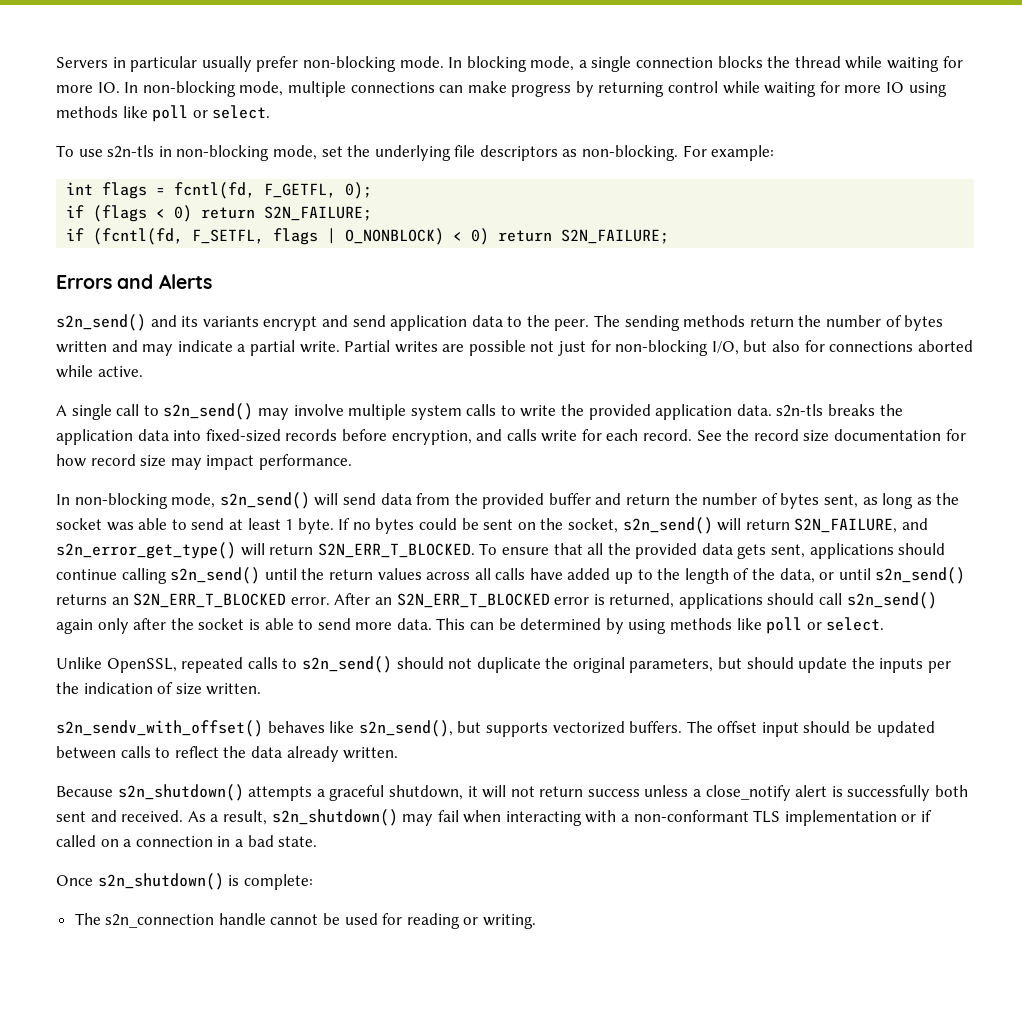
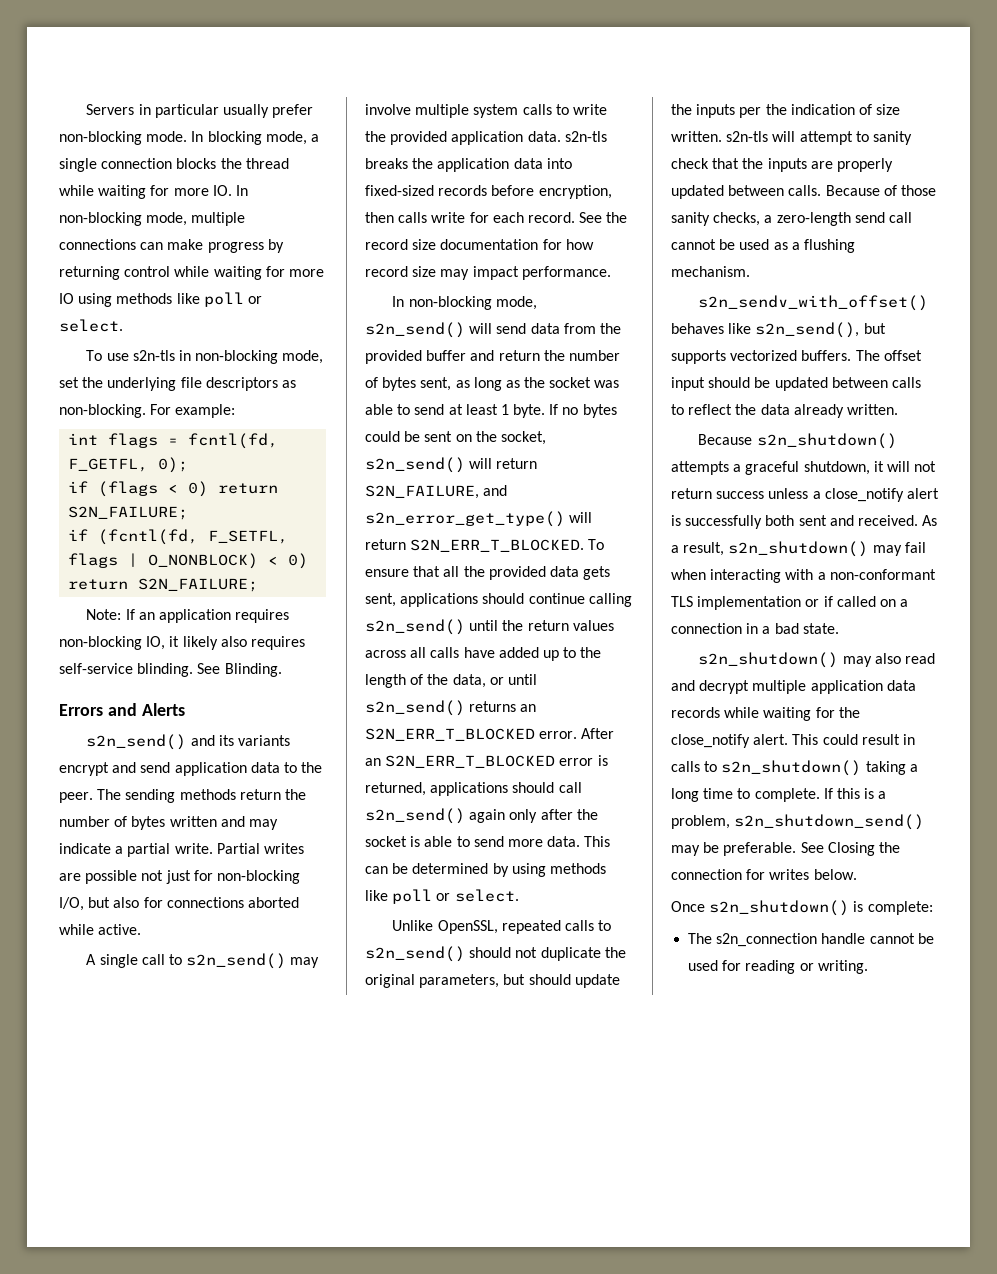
(670, 236) none -> [86,609,290,623] [59,636,305,650] [59,663,282,677] // Note: If an application requires non-blocking IO, it likely also requires self-service blinding. See Blinding.
[476,429,503,441] and -> [365,212,394,223] then
(262, 689) none -> [726,131,912,145] [671,158,893,172] [671,185,936,199] [671,212,912,226] [671,239,855,253] [671,266,750,277] s2n-tls will attempt to sanity check that the inputs are properly updated between calls. Because of those sanity checks, a zero-length send call cannot be used as a flushing mechanism.
(318, 841) none -> [698,652,935,668] [671,680,916,694] [671,707,860,721] [671,734,915,748] [671,760,918,776] [671,788,887,802] [671,814,925,830] [671,842,900,856] [671,869,857,880] // s2n_shutdown() may also read and decrypt multiple application data records while waiting for the close_notify alert. This could result in calls to s2n_shutdown() taking a long time to complete. If this is a problem, s2n_shutdown_send() may be preferable. See Closing the connection for writes below.

